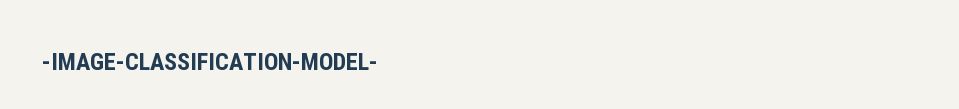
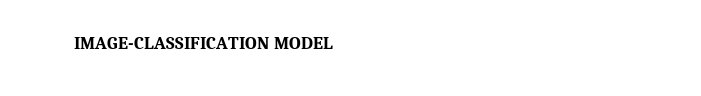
[42,53,378,70] -IMAGE-CLASSIFICATION-MODEL- -> [74,37,333,49] IMAGE-CLASSIFICATION MODEL

